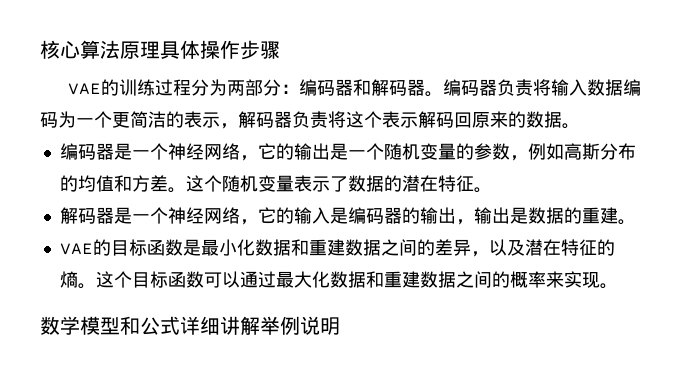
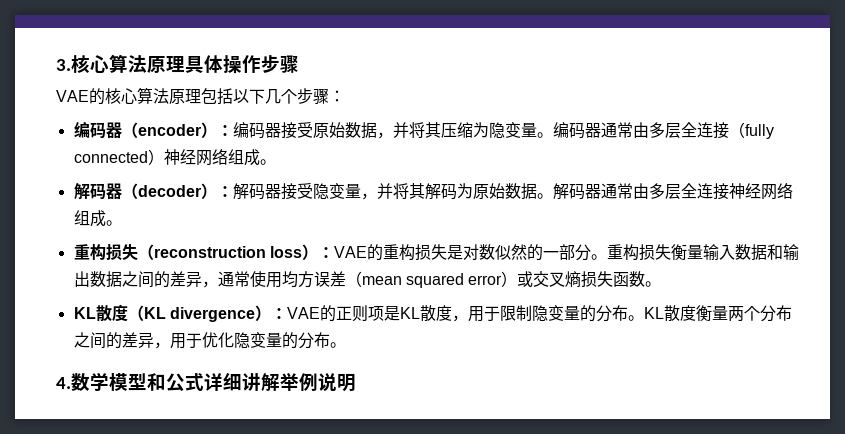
(40, 49) none -> [56,59,71,71] 3.
[118,79,641,97] [40,111,580,129] [59,143,636,161] [59,175,492,193] [59,207,636,225] [59,239,615,257] [59,271,618,289] 训练过程分为两部分：编码器和解码器。编码器负责将输入数据编码为一个更简洁的表示，解码器负责将这个表示解码回原来的数据。 // 编码器是一个神经网络，它的输出是一个随机变量的参数，例如高斯分布的均值和方差。这个随机变量表示了数据的潜在特征。 // 解码器是一个神经网络，它的输入是编码器的输出，输出是数据的重建。 // VAE的目标函数是最小化数据和重建数据之间的差异，以及潜在特征的熵。这个目标函数可以通过最大化数据和重建数据之间的概率来实现。 // -> [105,87,345,104] [73,121,774,139] [73,148,276,166] [73,182,793,200] [73,210,122,227] [73,243,799,261] [73,271,662,288] [73,304,792,322] [73,332,346,349] [56,377,71,389] 核心算法原理包括以下几个步骤： // 编码器（encoder）：编码器接受原始数据，并将其压缩为隐变量。编码器通常由多层全连接（fully connected）神经网络组成。 // 解码器（decoder）：解码器接受隐变量，并将其解码为原始数据。解码器通常由多层全连接神经网络组成。 // 重构损失（reconstruction loss）：VAE的重构损失是对数似然的一部分。重构损失衡量输入数据和输出数据之间的差异，通常使用均方误差（mean squared error）或交叉熵损失函数。 // KL散度（KL divergence）：VAE的正则项是KL散度，用于限制隐变量的分布。KL散度衡量两个分布之间的差异，用于优化隐变量的分布。 // 4.

